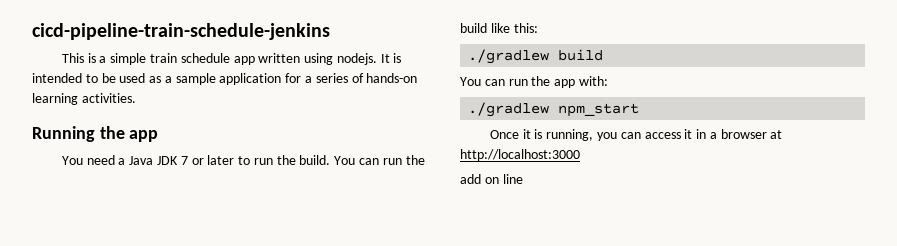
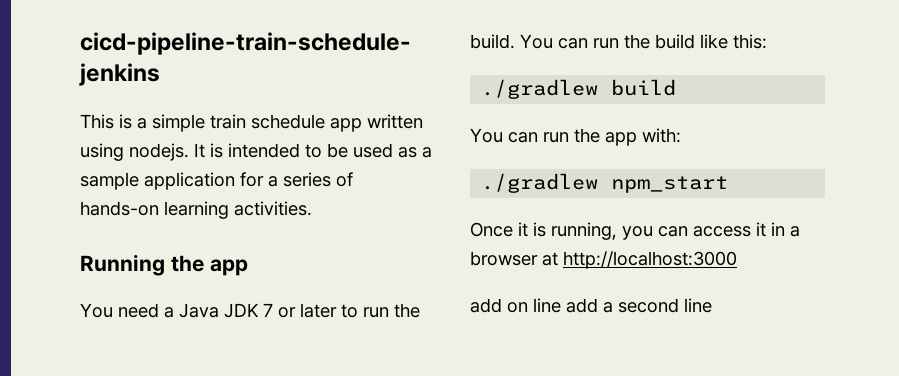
(523, 179) none -> [566,298,712,313] add a second line

